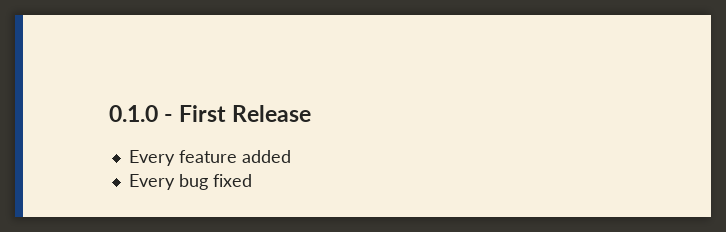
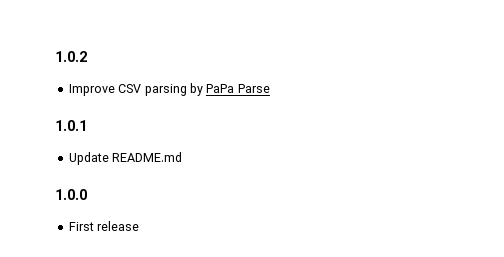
[109,105,312,122] [128,150,291,166] [128,174,252,190] 0.1.0 - First Release // Every feature added // Every bug fixed -> [55,51,87,62] [68,83,270,96] [55,120,87,131] [68,152,183,165] [55,189,87,200] [68,221,140,231] 1.0.2 // Improve CSV parsing by PaPa Parse // 1.0.1 // Update README.md // 1.0.0 // First release

